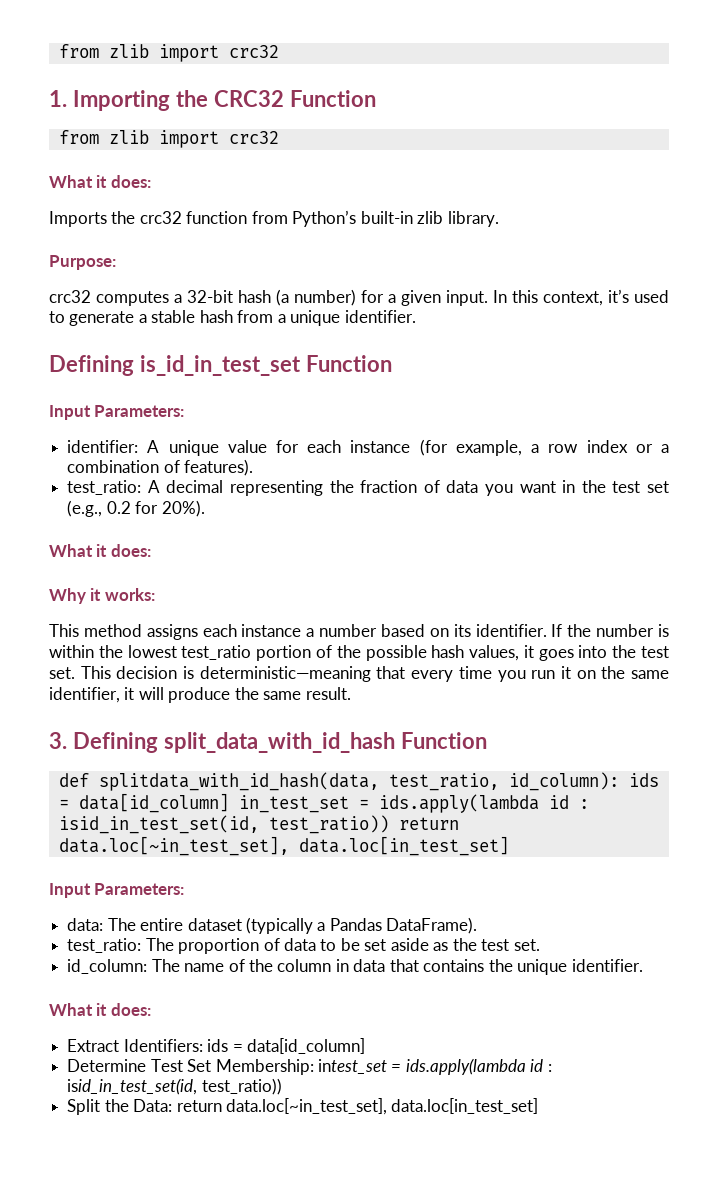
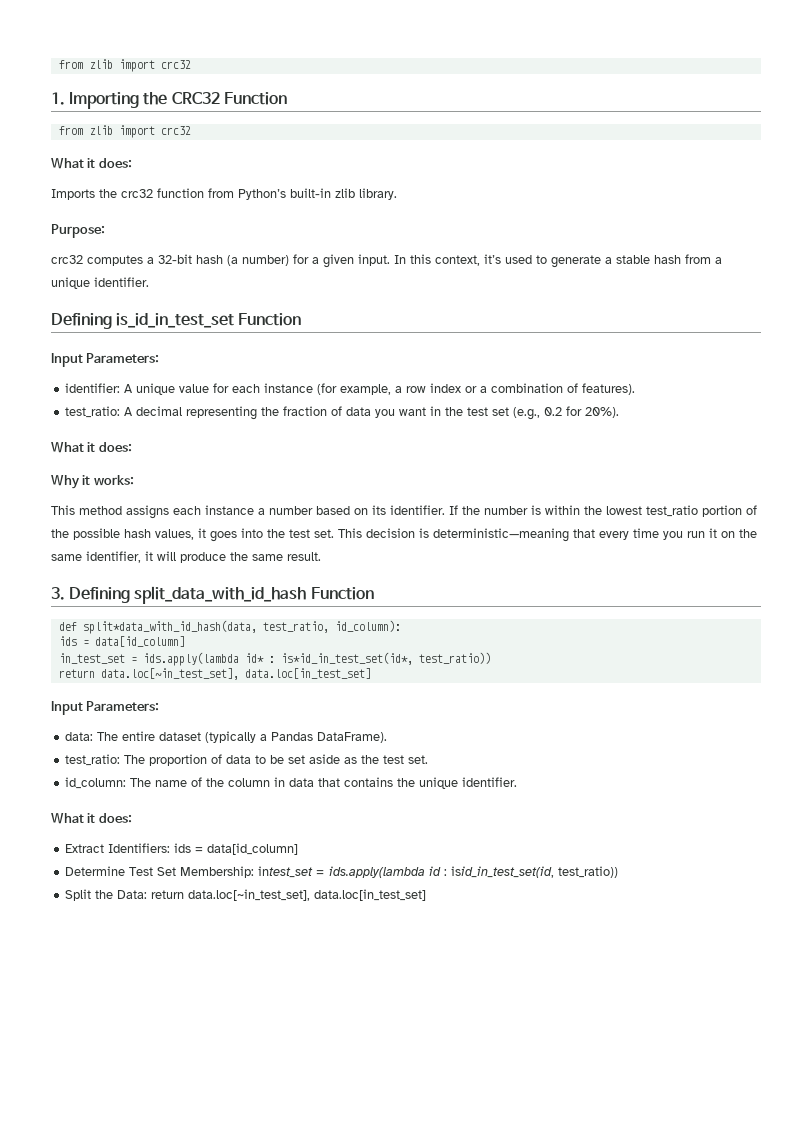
[98,772,379,791] splitdata_with_id_hash(data, -> [82,620,257,634] split*data_with_id_hash(data,
[628,773,659,787] [58,793,229,813] ids = data[id_column] -> [58,636,185,647] // ids = data[id_column] //
[548,795,589,809] [58,815,389,834] id : isid_in_test_set(id, test_ratio)) -> [244,652,491,665] id* : is*id_in_test_set(id*, test_ratio)) //

